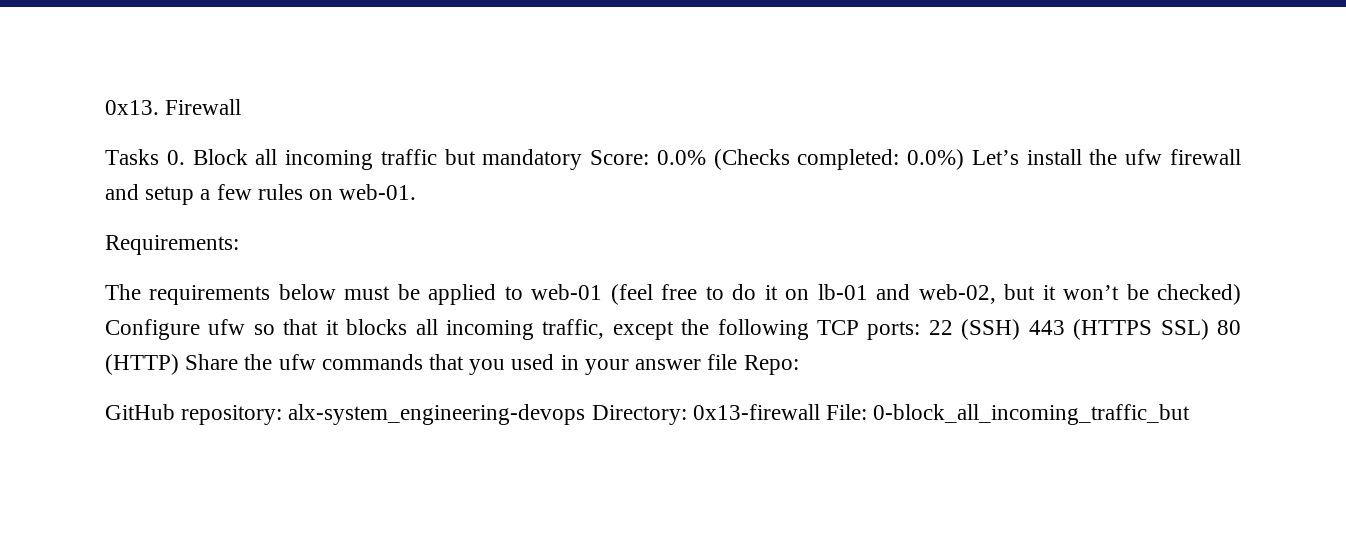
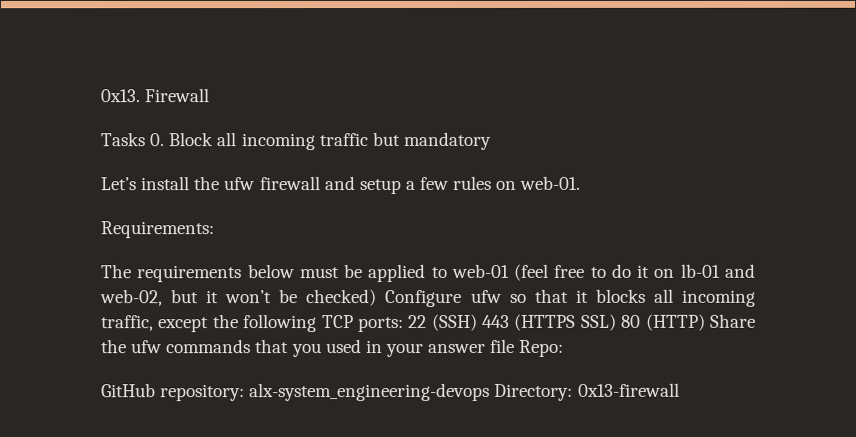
[590,149,965,170] Score: 0.0% (Checks completed: 0.0%) -> (491, 141) //
[826,404,1191,425] File: 0-block_all_incoming_traffic_but -> (680, 389) none

